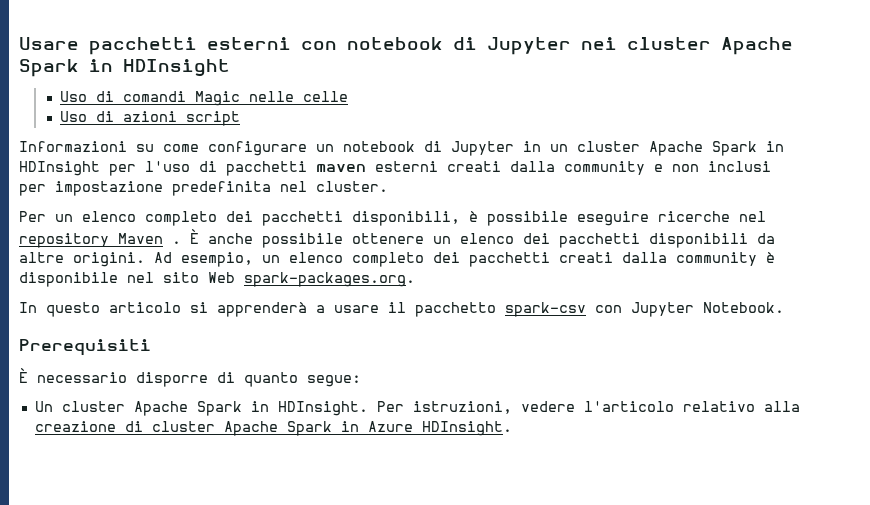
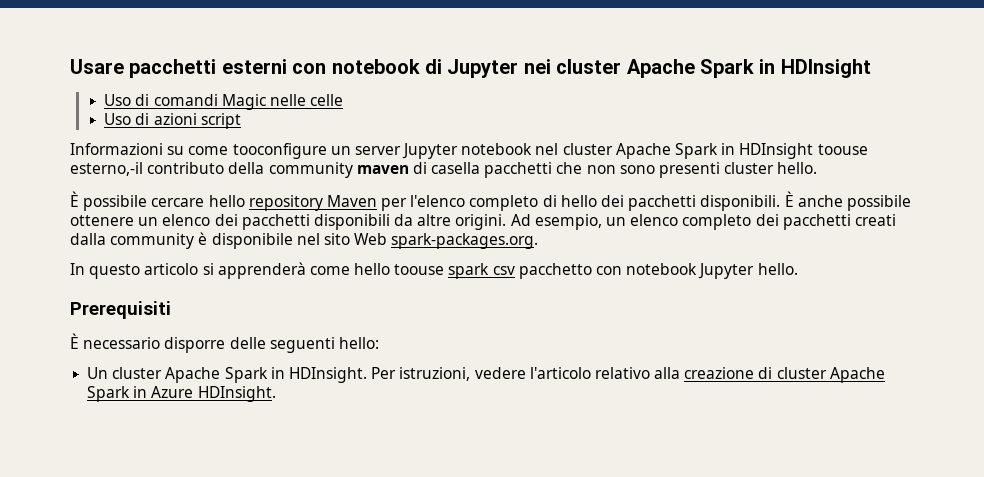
[208,141,784,156] [19,161,771,176] [19,181,388,196] [19,211,766,226] [19,233,181,248] configurare un notebook di Jupyter in un cluster Apache Spark in HDInsight per l'uso di pacchetti maven esterni creati dalla community e non inclusi per impostazione predefinita nel cluster. // Per un elenco completo dei pacchetti disponibili, è possibile eseguire ricerche nel repository Maven . -> [232,143,868,159] [70,162,818,178] [70,191,781,211] tooconfigure un server Jupyter notebook nel cluster Apache Spark in HDInsight toouse esterno,-il contributo della community maven di casella pacchetti che non sono presenti cluster hello. // È possibile cercare hello repository Maven per l'elenco completo di hello dei pacchetti disponibili.
[316,302,784,317] a usare il pacchetto spark-csv con Jupyter Notebook. -> [309,263,798,279] come hello toouse spark csv pacchetto con notebook Jupyter hello.
[217,372,361,387] di quanto segue: -> [229,337,379,353] delle seguenti hello:

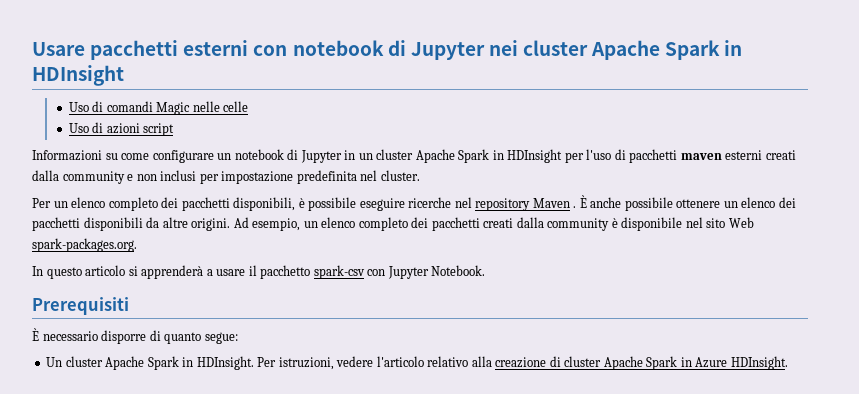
[232,143,868,159] [70,162,818,178] [70,191,781,211] tooconfigure un server Jupyter notebook nel cluster Apache Spark in HDInsight toouse esterno,-il contributo della community maven di casella pacchetti che non sono presenti cluster hello. // È possibile cercare hello repository Maven per l'elenco completo di hello dei pacchetti disponibili. -> [152,149,796,163] [32,170,420,184] [32,197,577,211] configurare un notebook di Jupyter in un cluster Apache Spark in HDInsight per l'uso di pacchetti maven esterni creati dalla community e non inclusi per impostazione predefinita nel cluster. // Per un elenco completo dei pacchetti disponibili, è possibile eseguire ricerche nel repository Maven .
[309,263,798,279] come hello toouse spark csv pacchetto con notebook Jupyter hello. -> [206,265,486,279] a usare il pacchetto spark-csv con Jupyter Notebook.
[229,337,379,353] delle seguenti hello: -> [149,330,238,344] di quanto segue:

